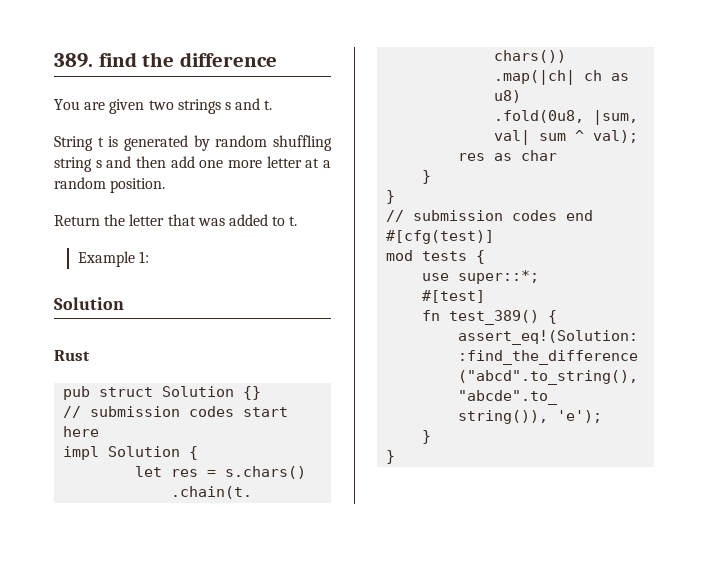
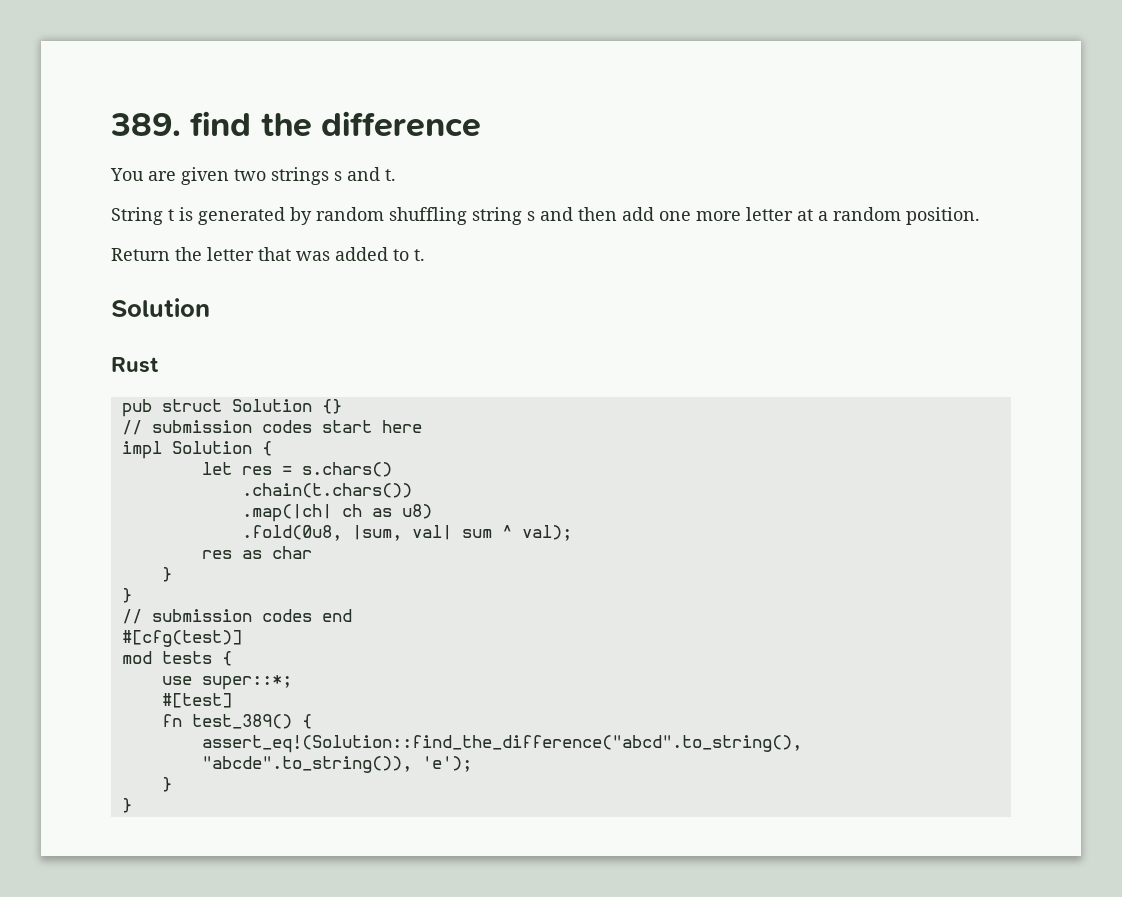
[77,251,149,267] // Example 1: -> (425, 255) none

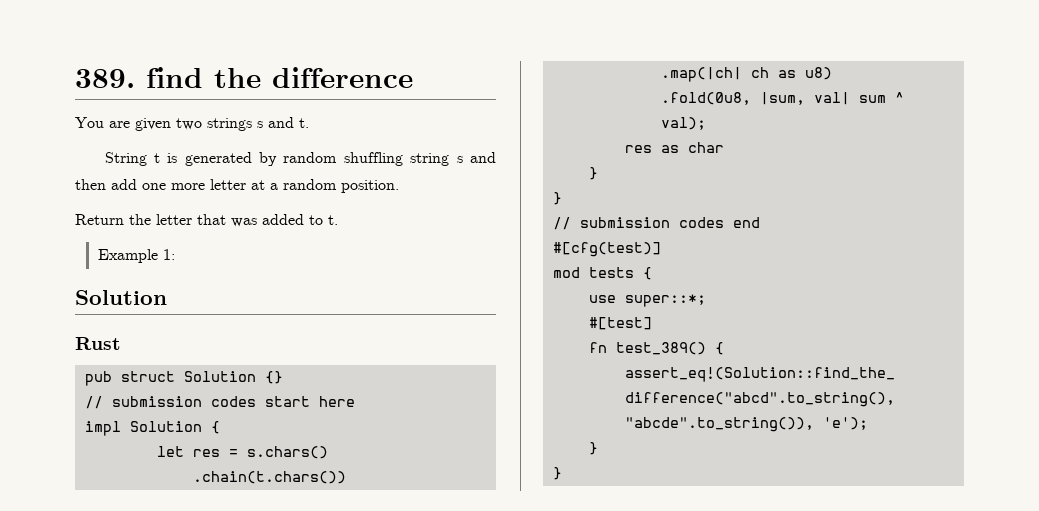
(425, 255) none -> [97,249,175,263] // Example 1:

